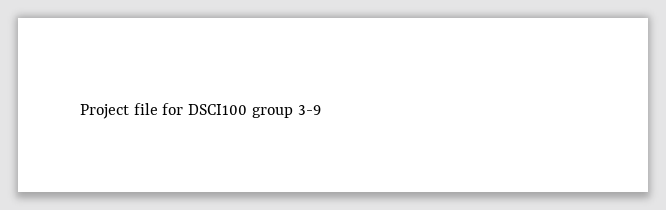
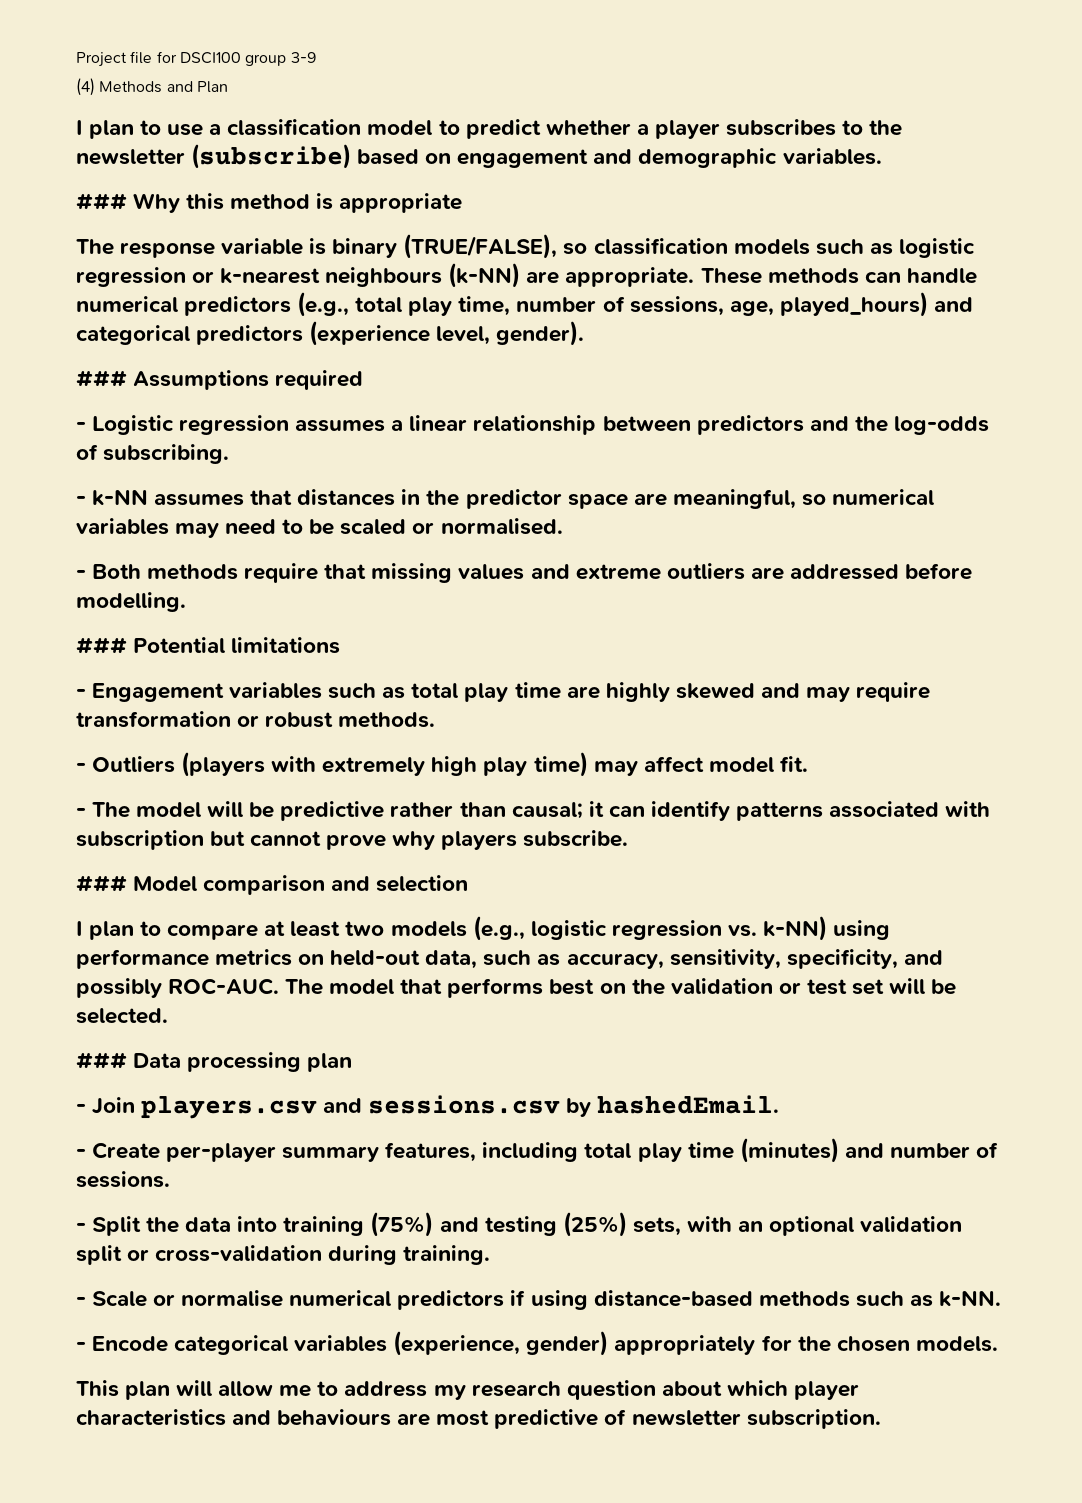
(321, 110) none -> [76,78,228,96] [76,119,903,139] [76,144,882,169] [76,193,463,213] [76,234,975,259] [76,263,977,288] [76,292,973,317] [76,321,585,346] [76,370,364,390] [76,415,989,435] [76,444,230,464] [76,489,934,509] [76,518,563,538] [76,563,972,583] [76,592,186,612] [76,637,341,654] [76,682,930,702] [76,711,436,728] [76,752,808,777] [76,801,991,821] [76,830,629,850] [76,875,469,895] [76,916,890,941] [76,949,943,969] [76,978,957,998] [76,1008,168,1024] [76,1052,353,1072] [76,1095,780,1119] [76,1138,998,1163] [76,1171,170,1188] [76,1212,963,1237] [76,1245,491,1265] [76,1290,1001,1310] [76,1331,998,1356] [76,1380,859,1400] [76,1409,881,1429] // (4) Methods and Plan // I plan to use a classification model to predict whether a player subscribes to the newsletter (subscribe) based on engagement and demographic variables. // ### Why this method is appropriate // The response variable is binary (TRUE/FALSE), so classification models such as logistic regression or k-nearest neighbours (k-NN) are appropriate. These methods can handle numerical predictors (e.g., total play time, number of sessions, age, played_hours) and categorical predictors (experience level, gender). // ### Assumptions required // - Logistic regression assumes a linear relationship between predictors and the log-odds of subscribing. // - k-NN assumes that distances in the predictor space are meaningful, so numerical variables may need to be scaled or normalised. // - Both methods require that missing values and extreme outliers are addressed before modelling. // ### Potential limitations // - Engagement variables such as total play time are highly skewed and may require transformation or robust methods. // - Outliers (players with extremely high play time) may affect model fit. // - The model will be predictive rather than causal; it can identify patterns associated with subscription but cannot prove why players subscribe. // ### Model comparison and selection // I plan to compare at least two models (e.g., logistic regression vs. k-NN) using performance metrics on held-out data, such as accuracy, sensitivity, specificity, and possibly ROC-AUC. The model that performs best on the validation or test set will be selected. // ### Data processing plan // - Join players.csv and sessions.csv by hashedEmail. // - Create per-player summary features, including total play time (minutes) and number of sessions. // - Split the data into training (75%) and testing (25%) sets, with an optional validation split or cross-validation during training. // - Scale or normalise numerical predictors if using distance-based methods such as k-NN. // - Encode categorical variables (experience, gender) appropriately for the chosen models. // This plan will allow me to address my research question about which player characteristics and behaviours are most predictive of newsletter subscription.

